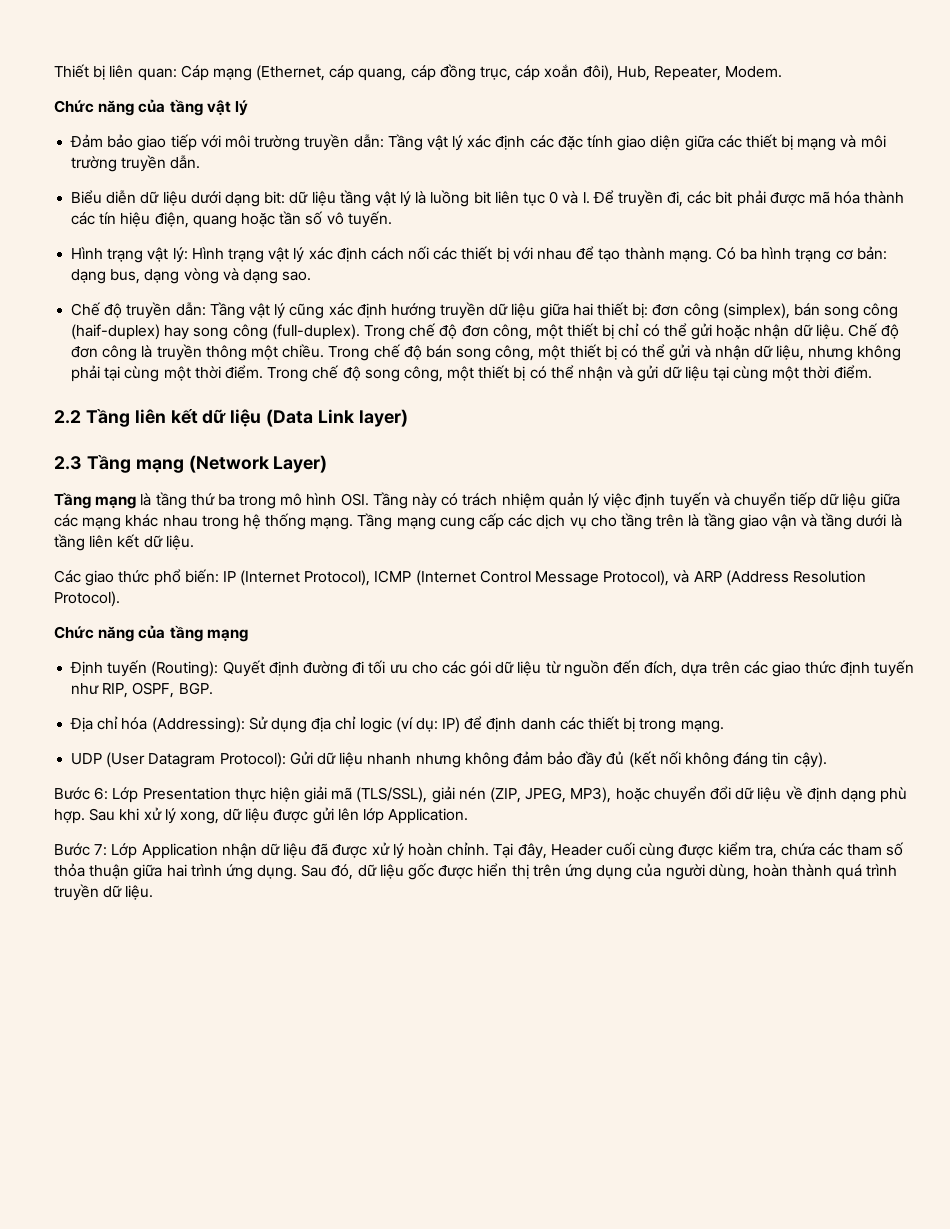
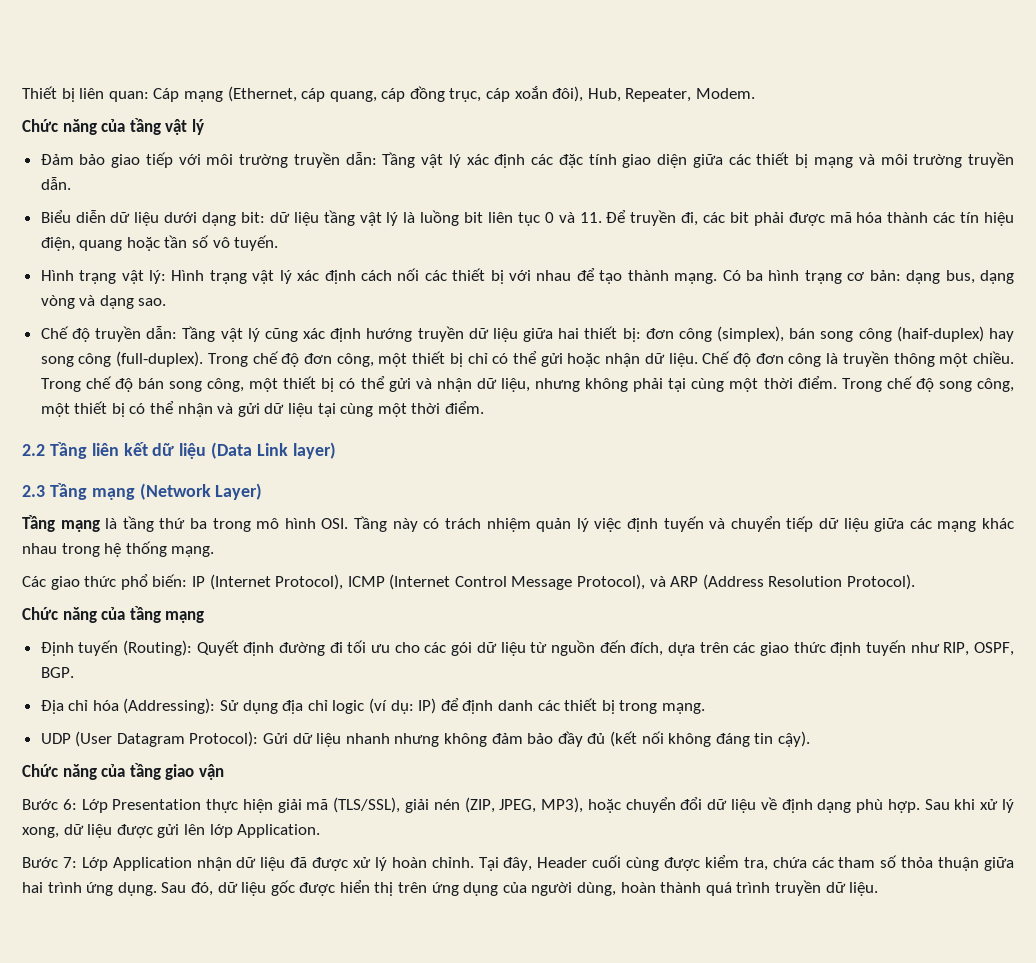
[582,192,590,204] l. -> [579,212,602,223] 11.
[357,513,902,530] [54,534,194,551] Tầng mạng cung cấp các dịch vụ cho tầng trên là tầng giao vận và tầng dưới là tầng liên kết dữ liệu. -> (215, 551) none
(827, 760) none -> [22,763,224,780] // Chức năng của tầng giao vận

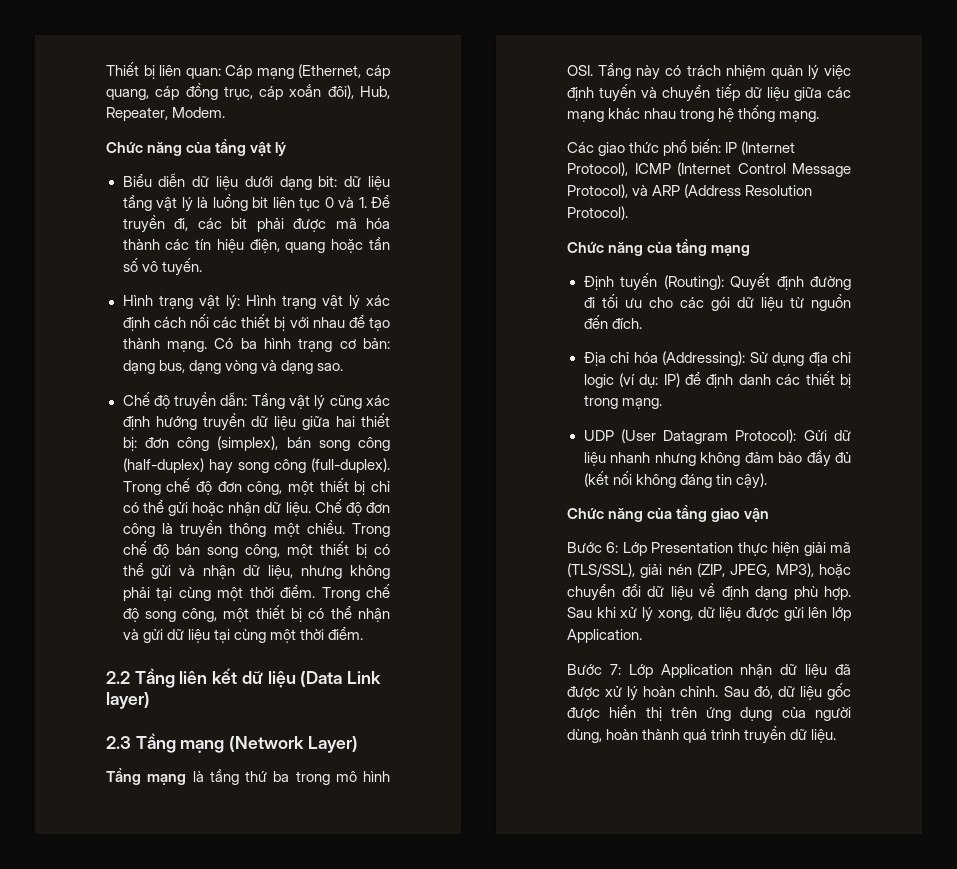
[40,152,1014,168] [40,177,71,190] // Đảm bảo giao tiếp với môi trường truyền dẫn: Tầng vật lý xác định các đặc tính giao diện giữa các thiết bị mạng và môi trường truyền dẫn. -> (287, 149) none
[579,212,602,223] 11. -> [358,197,367,208] 1.
[896,326,984,342] (haif-duplex) -> [122,458,204,473] (half-duplex)
[630,640,1015,656] [40,667,74,678] đích, dựa trên các giao thức định tuyến như RIP, OSPF, BGP. -> [611,318,642,329] đích.
[478,855,1015,871] [22,882,157,896] Tại đây, Header cuối cùng được kiểm tra, chứa các tham số thỏa thuận giữa hai trình ứng dụng. -> (719, 691) none

